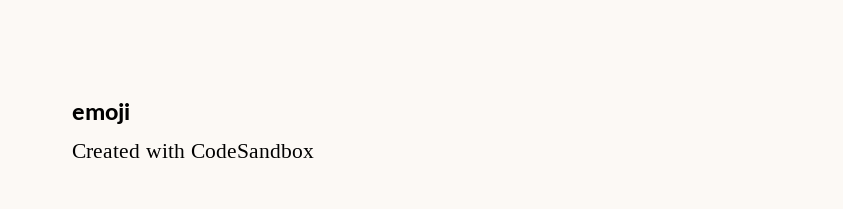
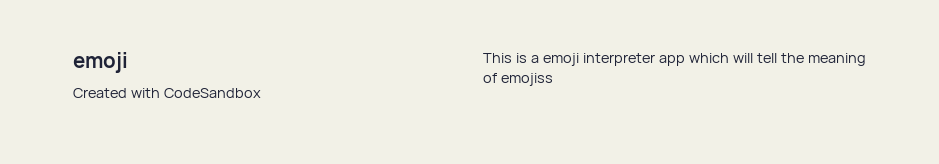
(314, 151) none -> [483,53,866,66] [483,73,553,86] // This is a emoji interpreter app which will tell the meaning of emojiss

